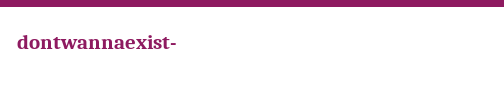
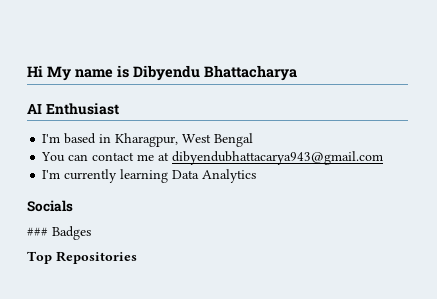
[17,34,177,49] dontwannaexist- -> [27,65,297,81] [27,103,119,115] [42,133,254,147] [41,151,384,165] [42,169,257,183] [27,200,73,212] [27,226,91,240] [27,251,137,264] Hi My name is Dibyendu Bhattacharya // AI Enthusiast // I'm based in Kharagpur, West Bengal // You can contact me at dibyendubhattacarya943@gmail.com // I'm currently learning Data Analytics // Socials // ### Badges // Top Repositories

